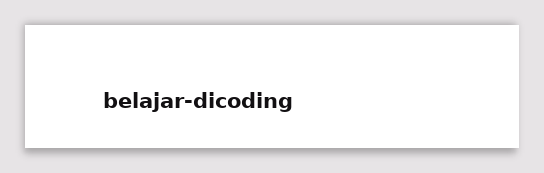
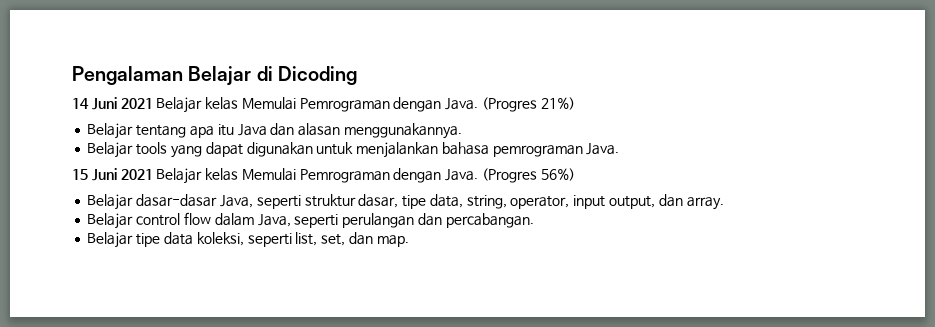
[103,92,293,112] belajar-dicoding -> [72,66,357,85] [72,97,575,113] [87,123,462,139] [87,142,620,158] [72,168,575,184] [87,194,724,210] [87,212,534,229] [87,232,409,248] Pengalaman Belajar di Dicoding // 14 Juni 2021 Belajar kelas Memulai Pemrograman dengan Java. (Progres 21%) // Belajar tentang apa itu Java dan alasan menggunakannya. // Belajar tools yang dapat digunakan untuk menjalankan bahasa pemrograman Java. // 15 Juni 2021 Belajar kelas Memulai Pemrograman dengan Java. (Progres 56%) // Belajar dasar-dasar Java, seperti struktur dasar, tipe data, string, operator, input output, dan array. // Belajar control flow dalam Java, seperti perulangan dan percabangan. // Belajar tipe data koleksi, seperti list, set, dan map.

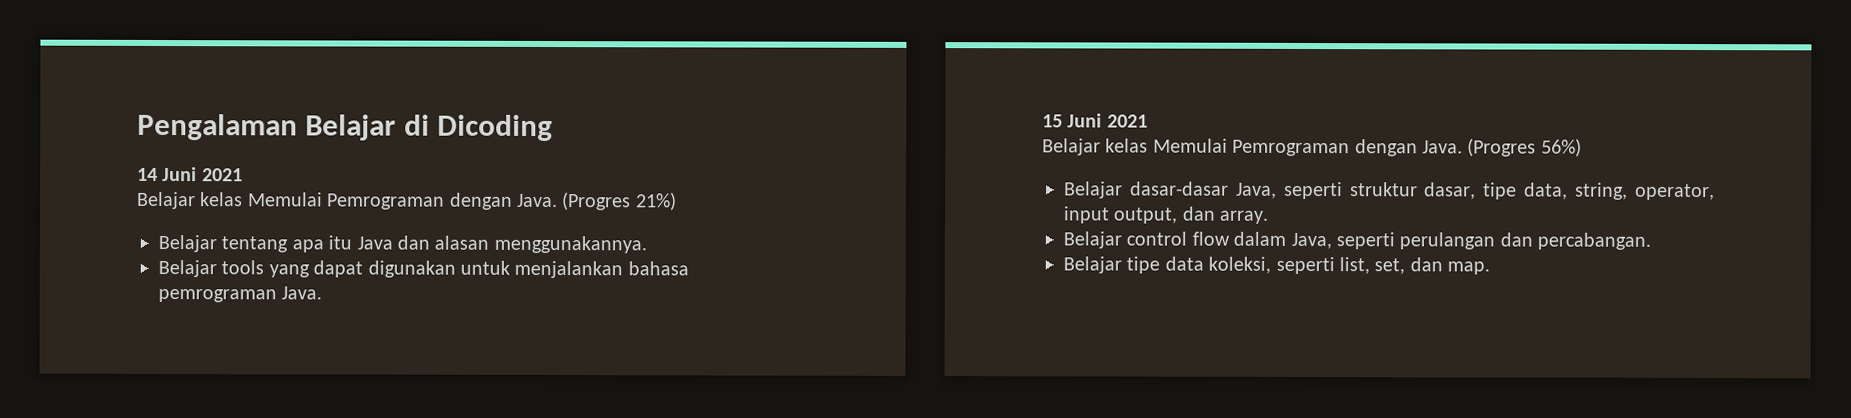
(153, 103) none -> (243, 175) //
(153, 174) none -> (1148, 121) //

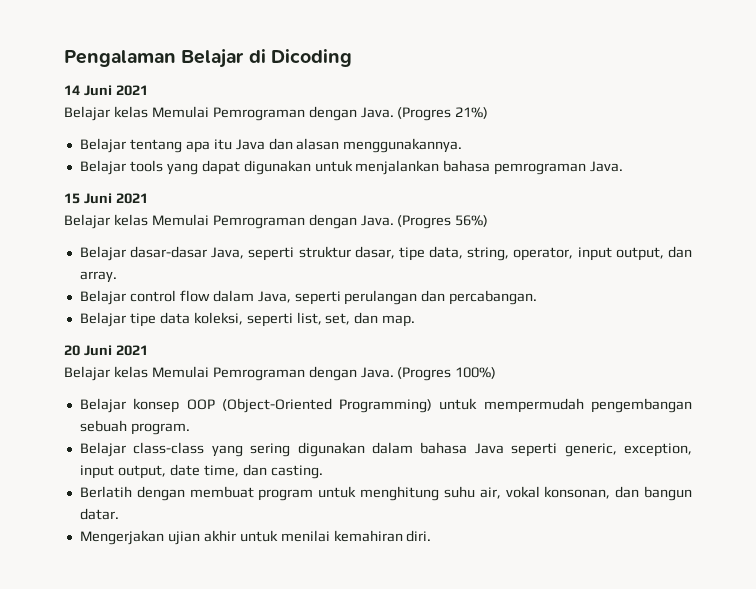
(1491, 268) none -> [64,345,148,356] [64,366,497,381] [79,398,692,413] [79,420,190,435] [79,442,692,457] [79,464,323,479] [79,486,692,501] [79,508,119,520] [79,530,432,545] // 20 Juni 2021 // Belajar kelas Memulai Pemrograman dengan Java. (Progres 100%) // Belajar konsep OOP (Object-Oriented Programming) untuk mempermudah pengembangan sebuah program. // Belajar class-class yang sering digunakan dalam bahasa Java seperti generic, exception, input output, date time, dan casting. // Berlatih dengan membuat program untuk menghitung suhu air, vokal konsonan, dan bangun datar. // Mengerjakan ujian akhir untuk menilai kemahiran diri.

